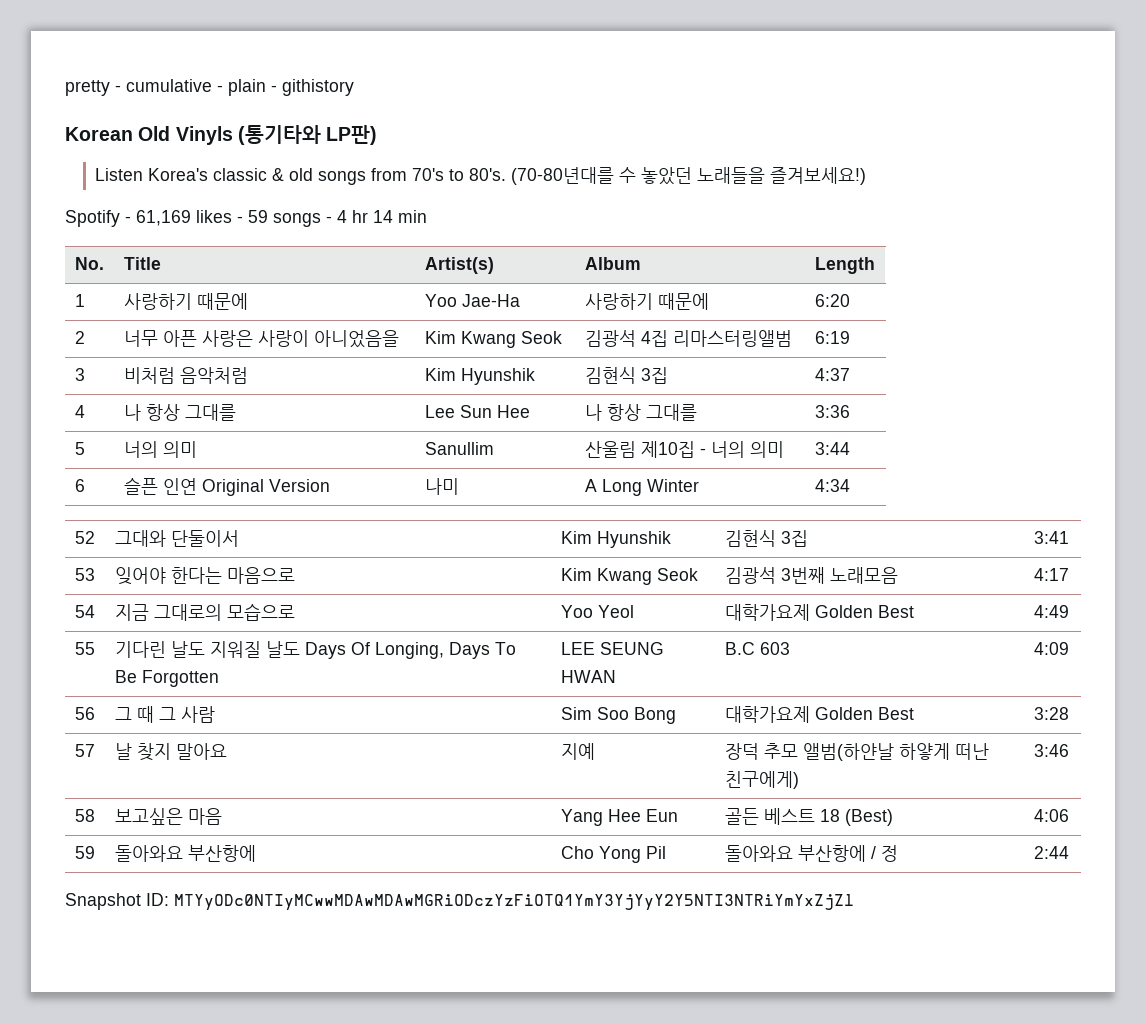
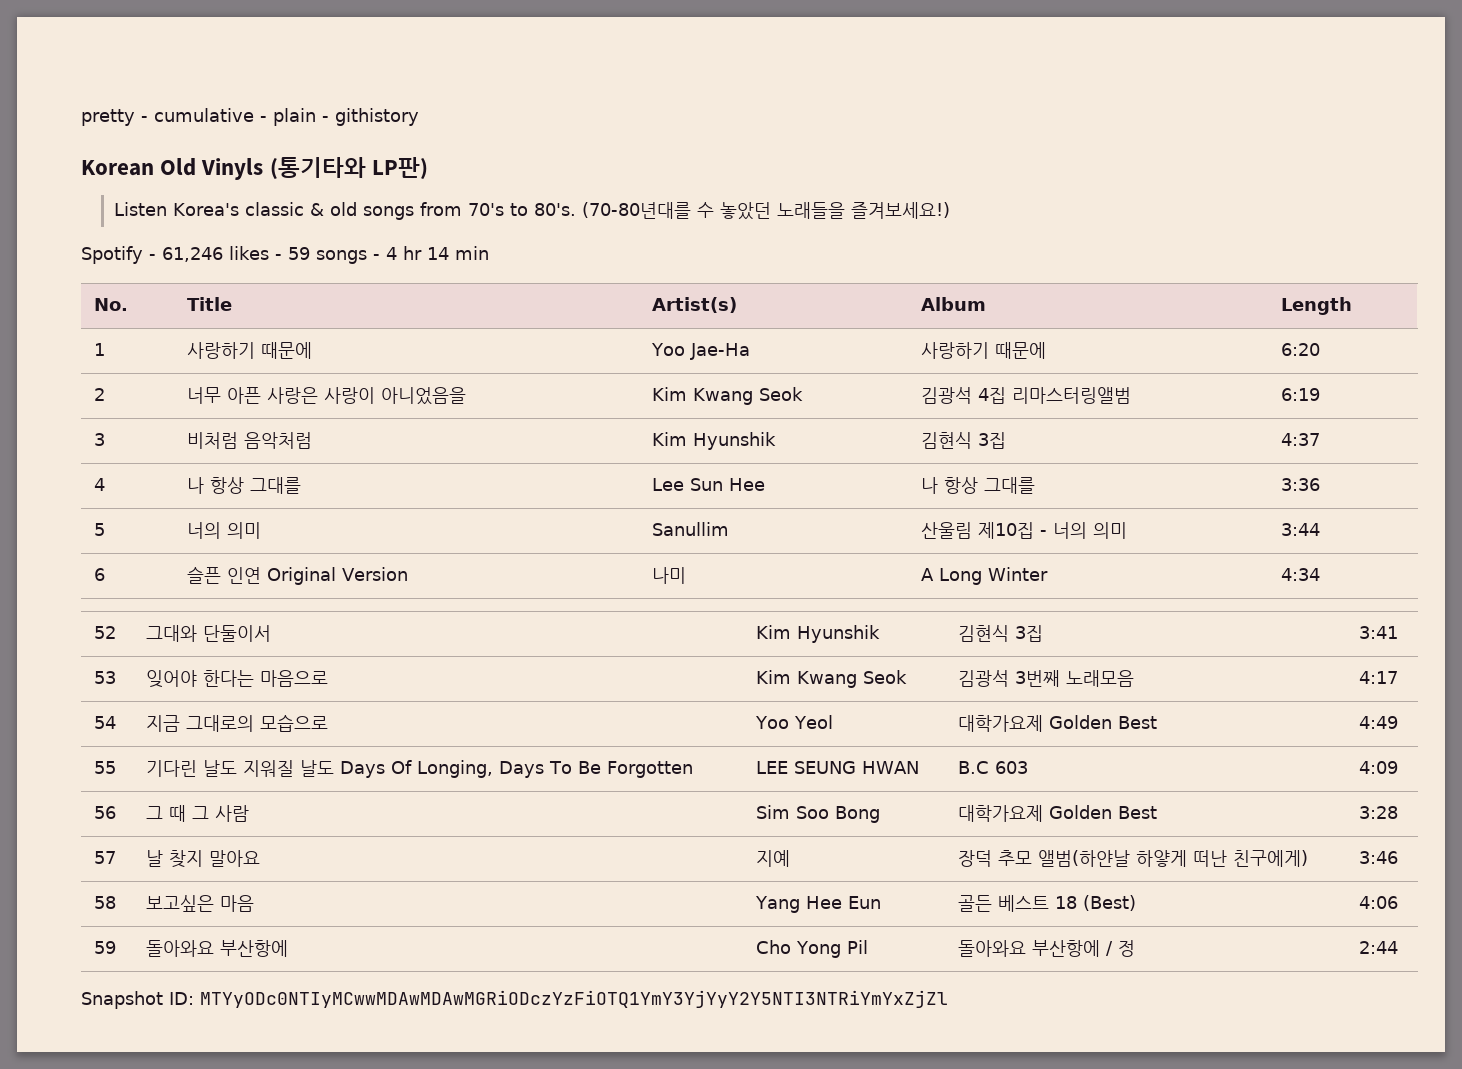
[136,210,191,226] 61,169 -> [162,247,223,262] 61,246

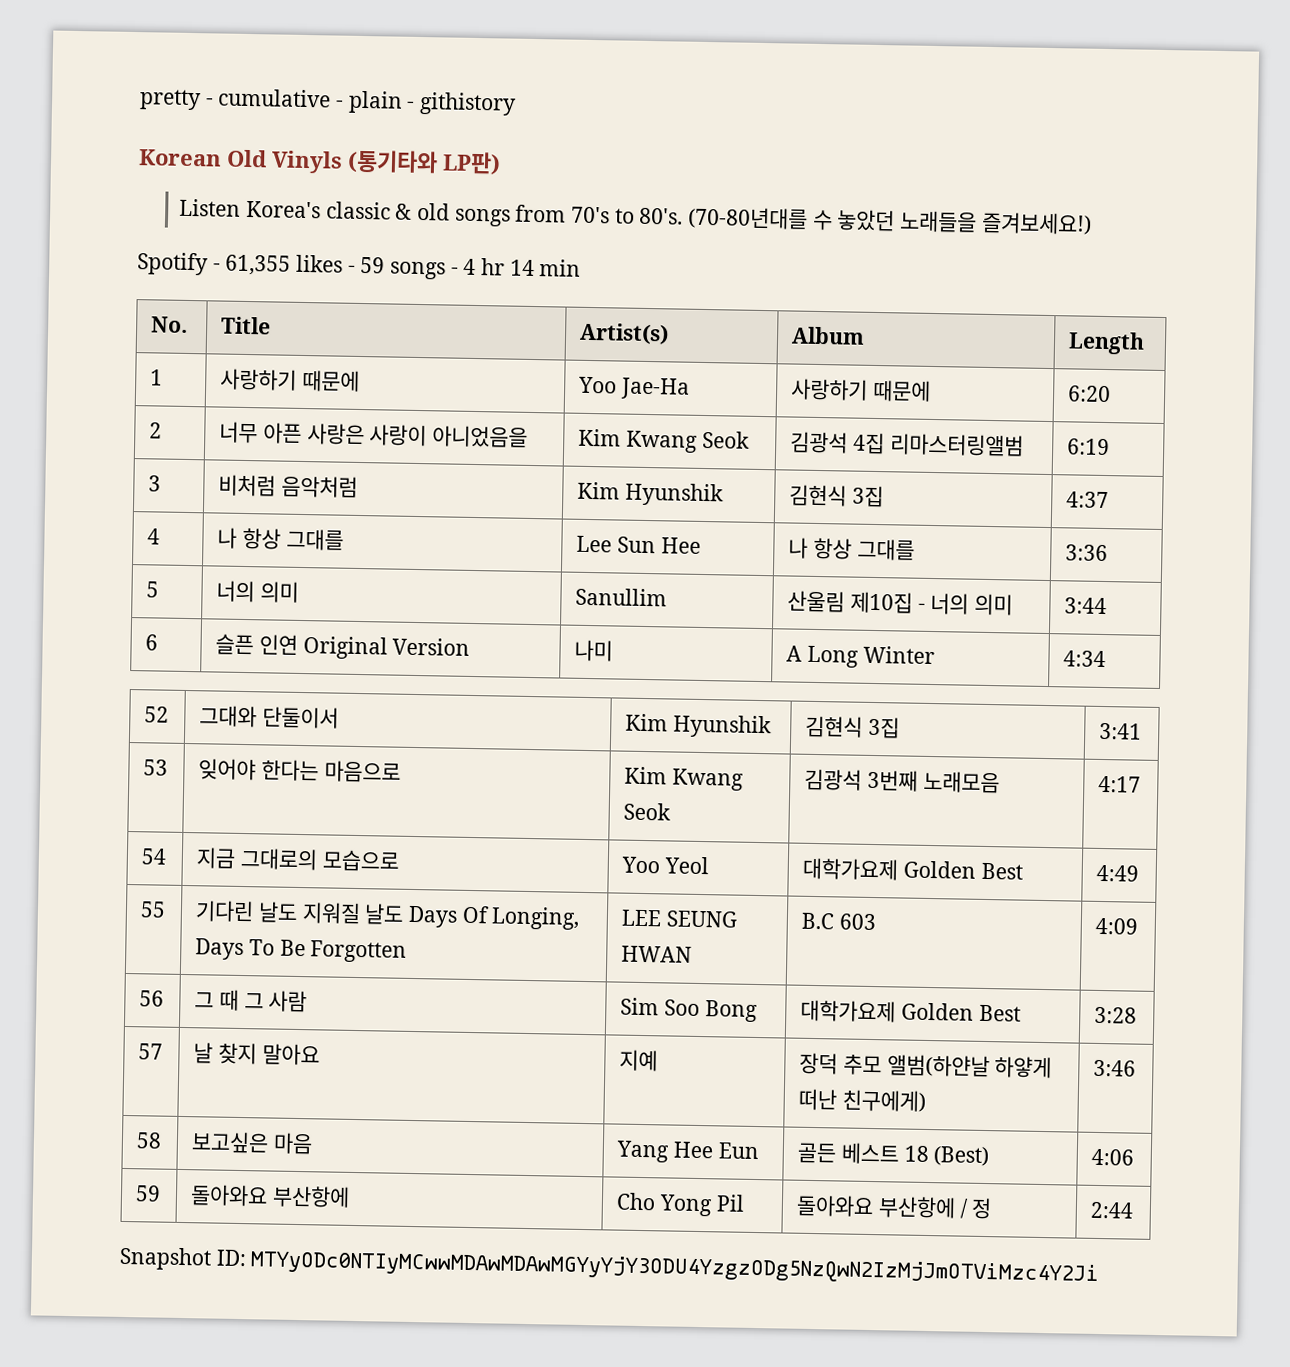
[162,247,223,262] 61,246 -> [225,254,292,276] 61,355
[200,990,948,1008] MTYyODc0NTIyMCwwMDAwMDAwMGRiODczYzFiOTQ1YmY3YjYyY2Y5NTI3NTRiYmYxZjZl -> [250,1250,1100,1287] MTYyODc0NTIyMCwwMDAwMDAwMGYyYjY3ODU4YzgzODg5NzQwN2IzMjJmOTViMzc4Y2Ji

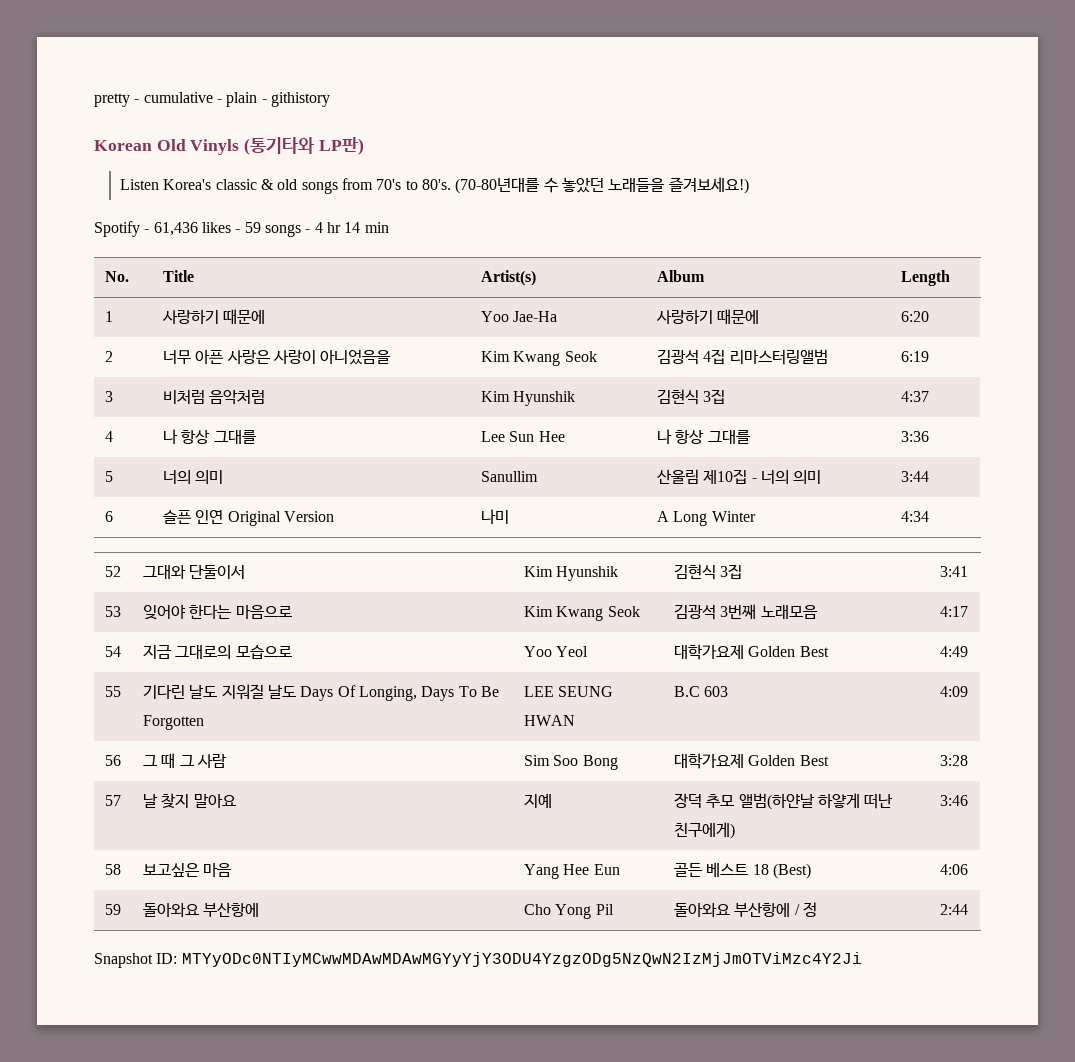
[225,254,292,276] 61,355 -> [153,222,198,236] 61,436

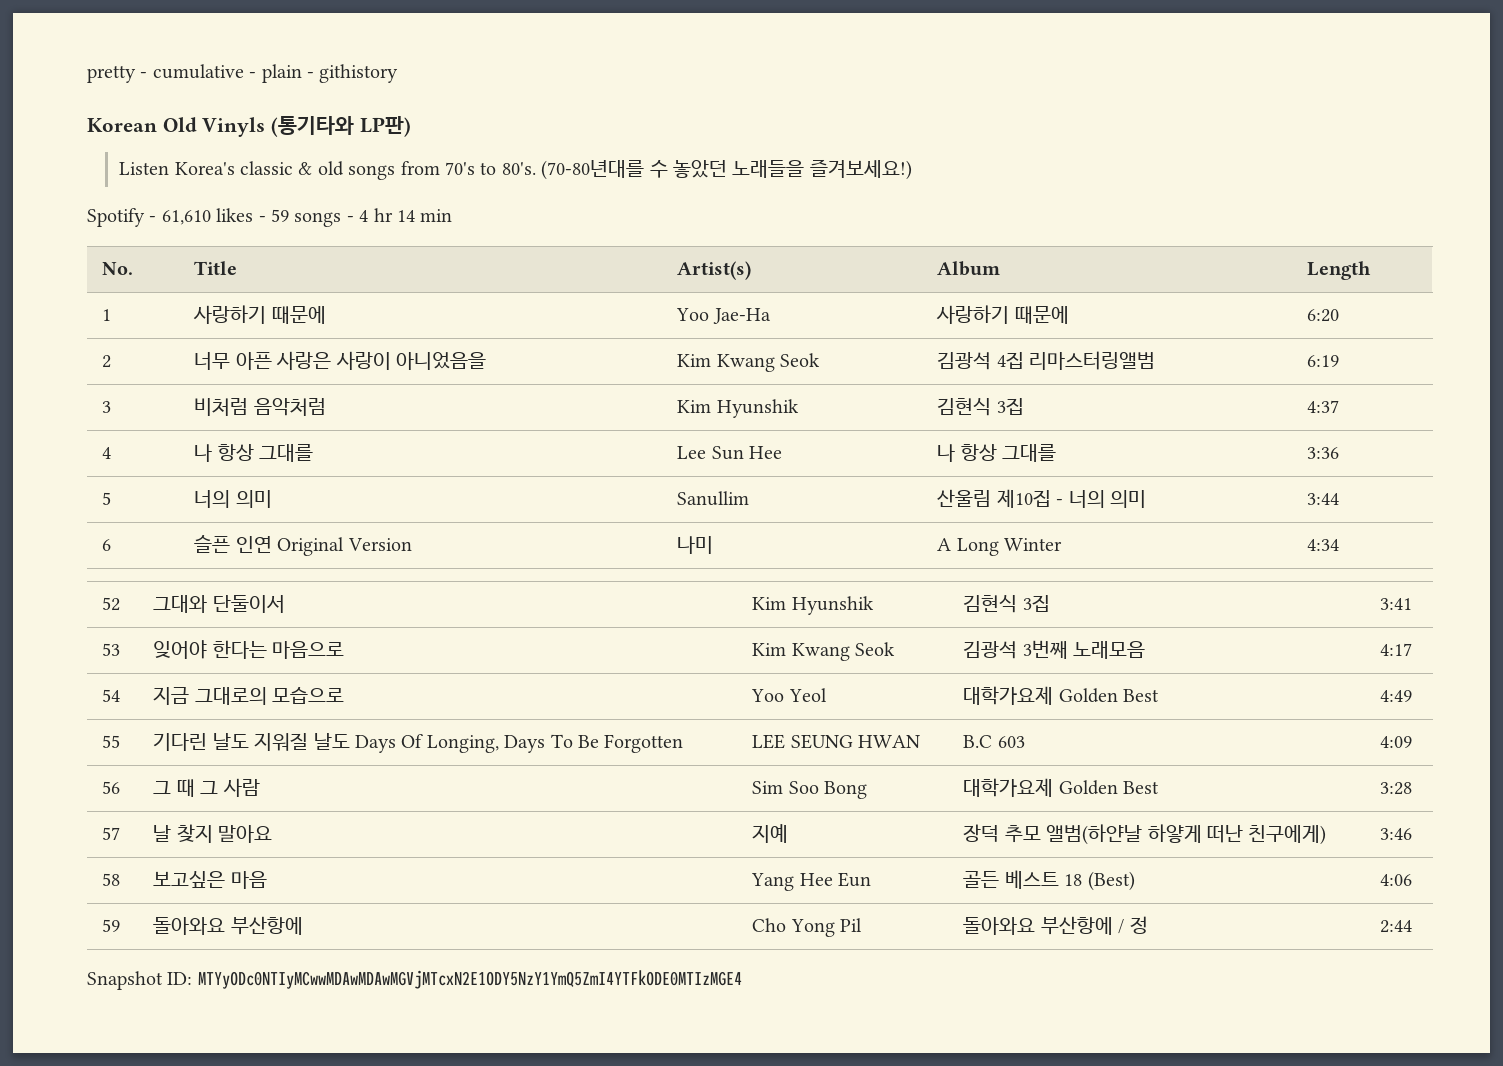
[153,222,198,236] 61,436 -> [161,210,211,225] 61,610
[181,952,862,967] MTYyODc0NTIyMCwwMDAwMDAwMGYyYjY3ODU4YzgzODg5NzQwN2IzMjJmOTViMzc4Y2Ji -> [197,970,742,989] MTYyODc0NTIyMCwwMDAwMDAwMGVjMTcxN2E1ODY5NzY1YmQ5ZmI4YTFkODE0MTIzMGE4

